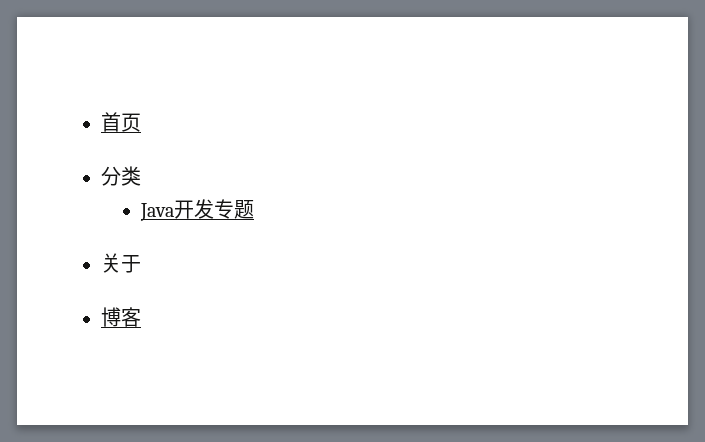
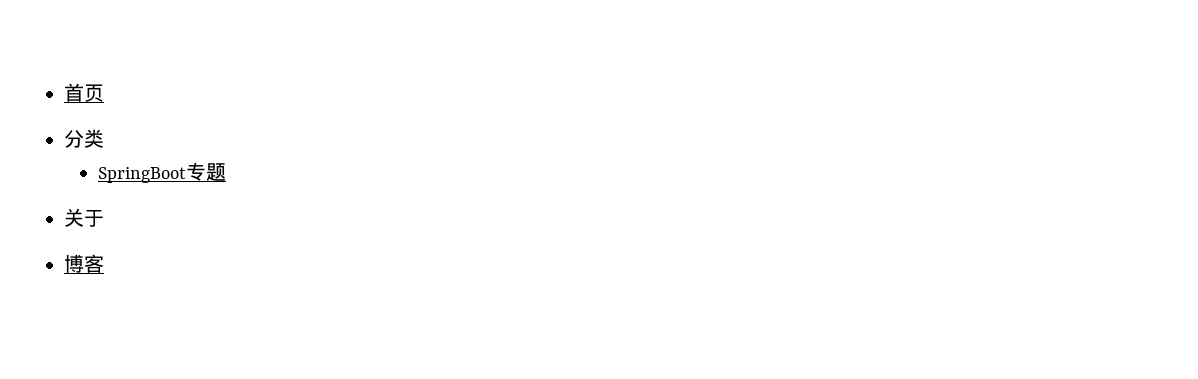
[139,199,214,222] Java开发 -> [98,167,187,183] SpringBoot

